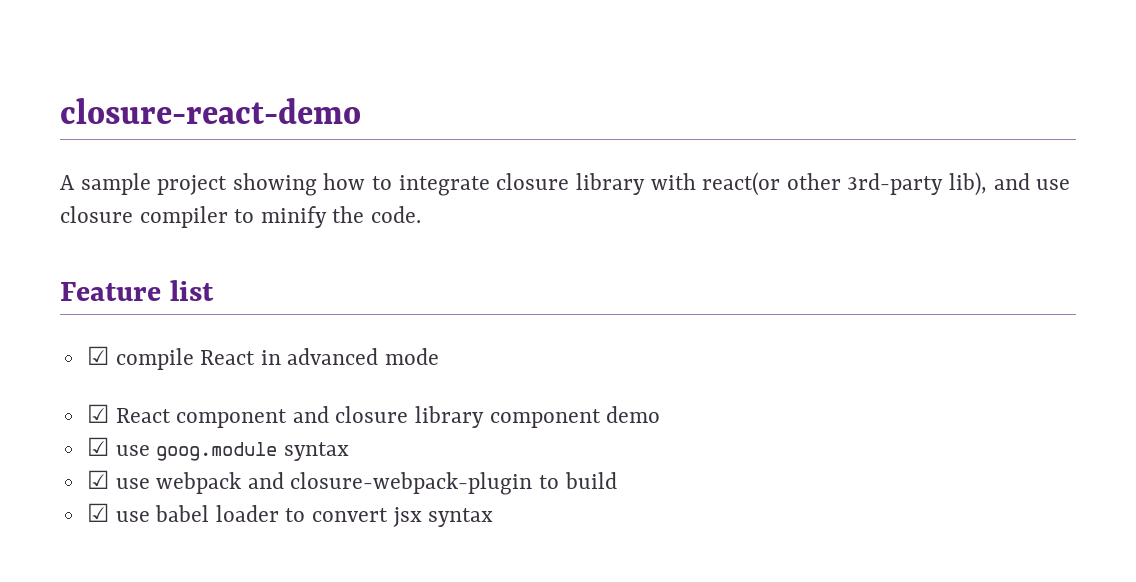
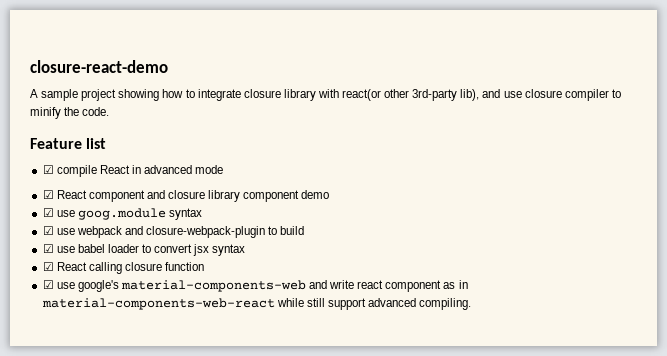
(494, 517) none -> [42,262,205,274] [42,280,468,292] [41,298,472,310] // ☑ React calling closure function // ☑ use google's material-components-web and write react component as in material-components-web-react while still support advanced compiling.

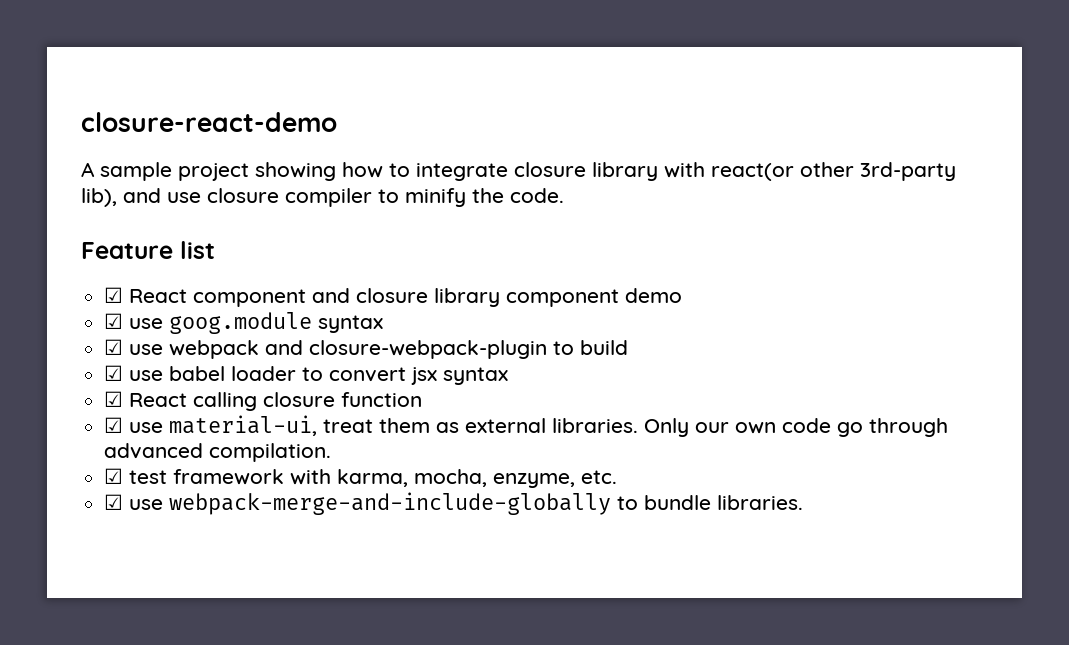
[42,165,224,177] // ☑ compile React in advanced mode -> (215, 250) none
[77,280,468,292] [41,298,472,310] google's material-components-web and write react component as in material-components-web-react while still support advanced compiling. -> [169,415,949,437] [104,443,332,462] [104,468,618,488] [104,492,804,515] material-ui, treat them as external libraries. Only our own code go through advanced compilation. // ☑ test framework with karma, mocha, enzyme, etc. // ☑ use webpack-merge-and-include-globally to bundle libraries.

